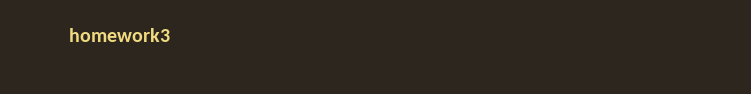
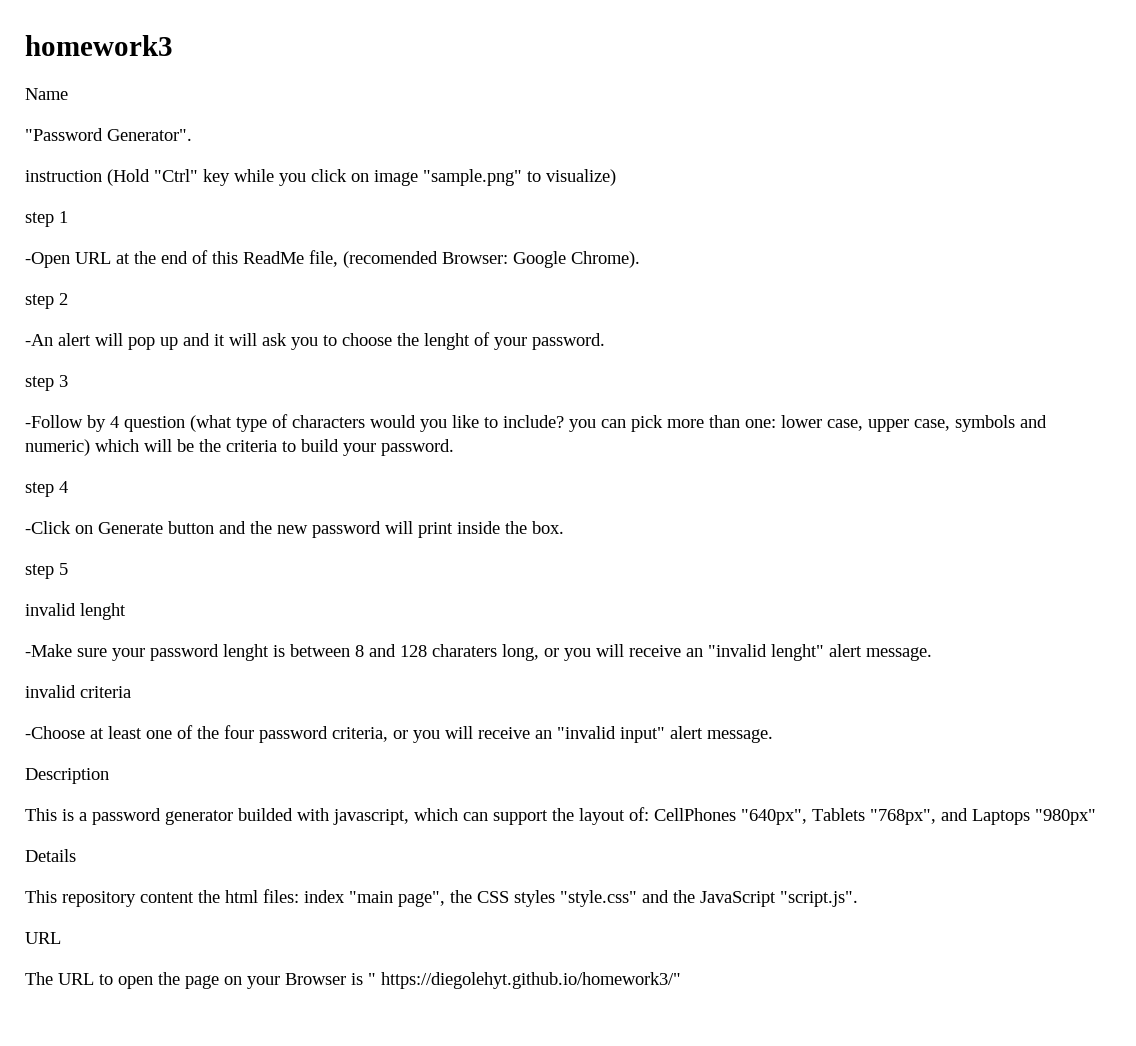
(170, 35) none -> [25,88,68,100] [25,128,192,141] [25,169,616,186] [25,211,68,227] [25,250,640,268] [25,293,68,309] [25,332,605,350] [25,375,68,391] [25,414,1047,432] [25,439,454,456] [25,481,68,497] [25,521,564,538] [25,563,68,579] [25,603,126,620] [25,644,932,661] [25,685,131,698] [25,725,773,743] [25,768,109,784] [25,807,1096,825] [25,849,76,862] [25,889,858,907] [25,932,61,944] [25,972,681,989] // Name // "Password Generator". // instruction (Hold "Ctrl" key while you click on image "sample.png" to visualize) // step 1 // -Open URL at the end of this ReadMe file, (recomended Browser: Google Chrome). // step 2 // -An alert will pop up and it will ask you to choose the lenght of your password. // step 3 // -Follow by 4 question (what type of characters would you like to include? you can pick more than one: lower case, upper case, symbols and numeric) which will be the criteria to build your password. // step 4 // -Click on Generate button and the new password will print inside the box. // step 5 // invalid lenght // -Make sure your password lenght is between 8 and 128 charaters long, or you will receive an "invalid lenght" alert message. // invalid criteria // -Choose at least one of the four password criteria, or you will receive an "invalid input" alert message. // Description // This is a password generator builded with javascript, which can support the layout of: CellPhones "640px", Tablets "768px", and Laptops "980px" // Details // This repository content the html files: index "main page", the CSS styles "style.css" and the JavaScript "script.js". // URL // The URL to open the page on your Browser is " https://diegolehyt.github.io/homework3/"

